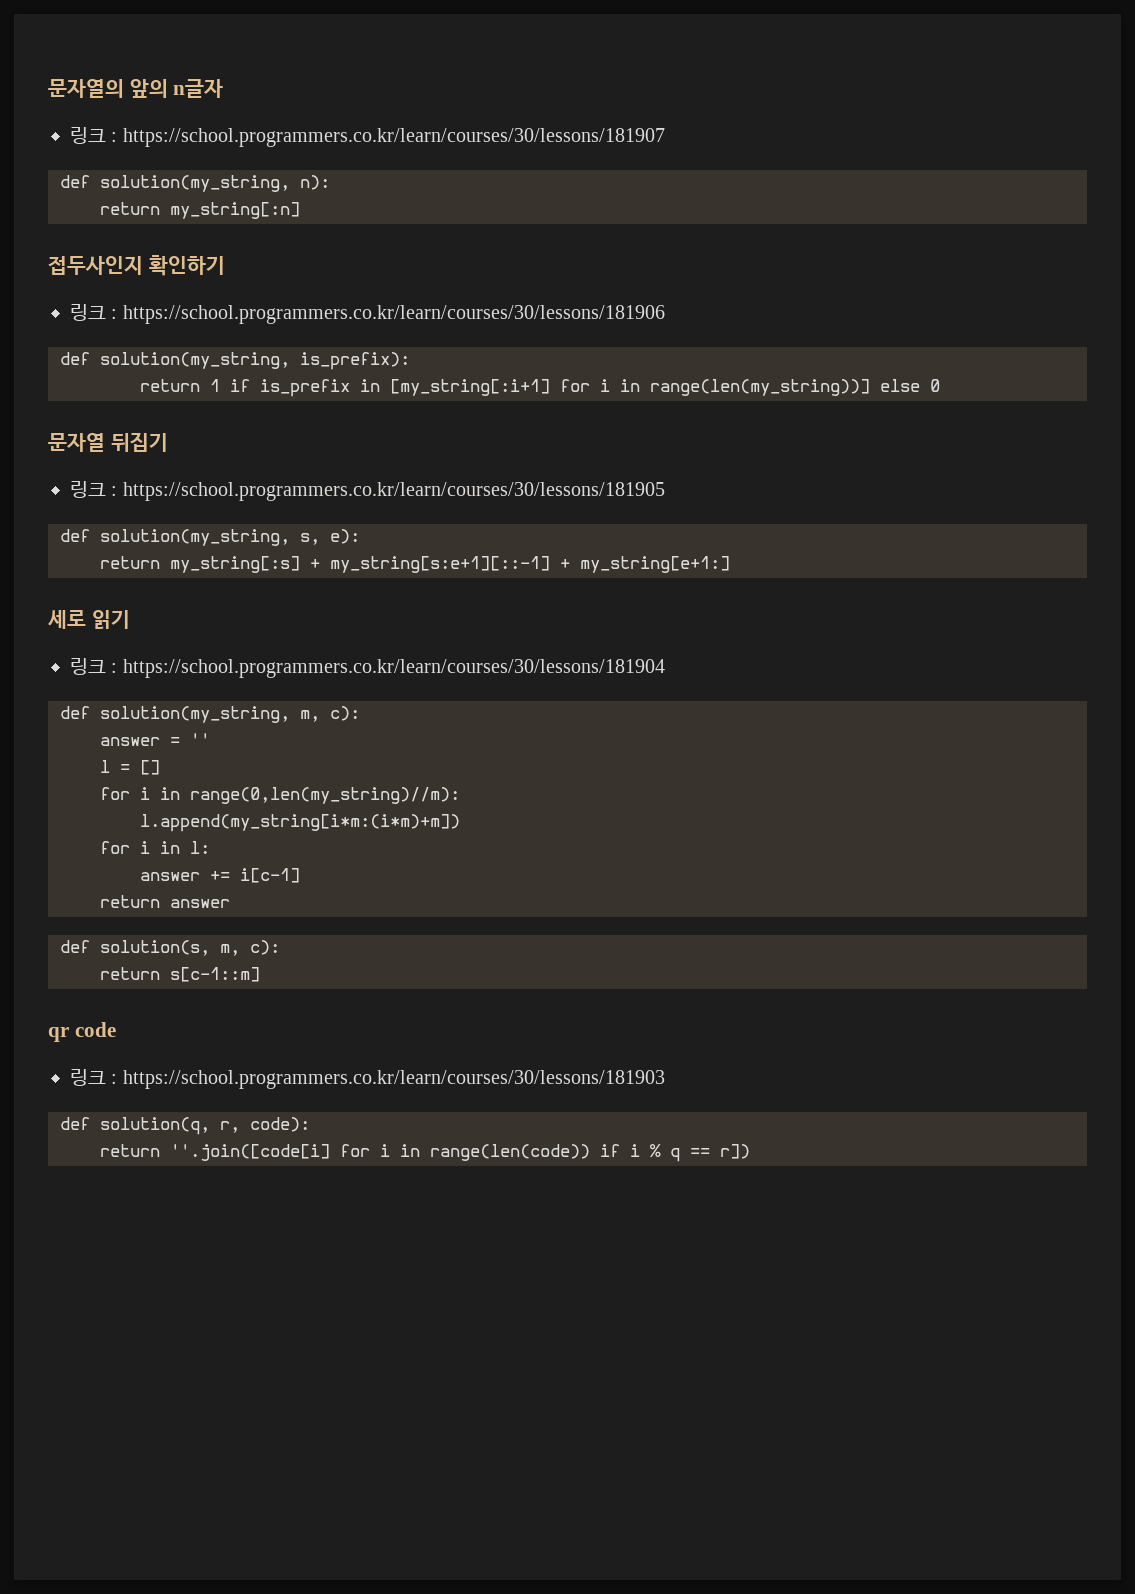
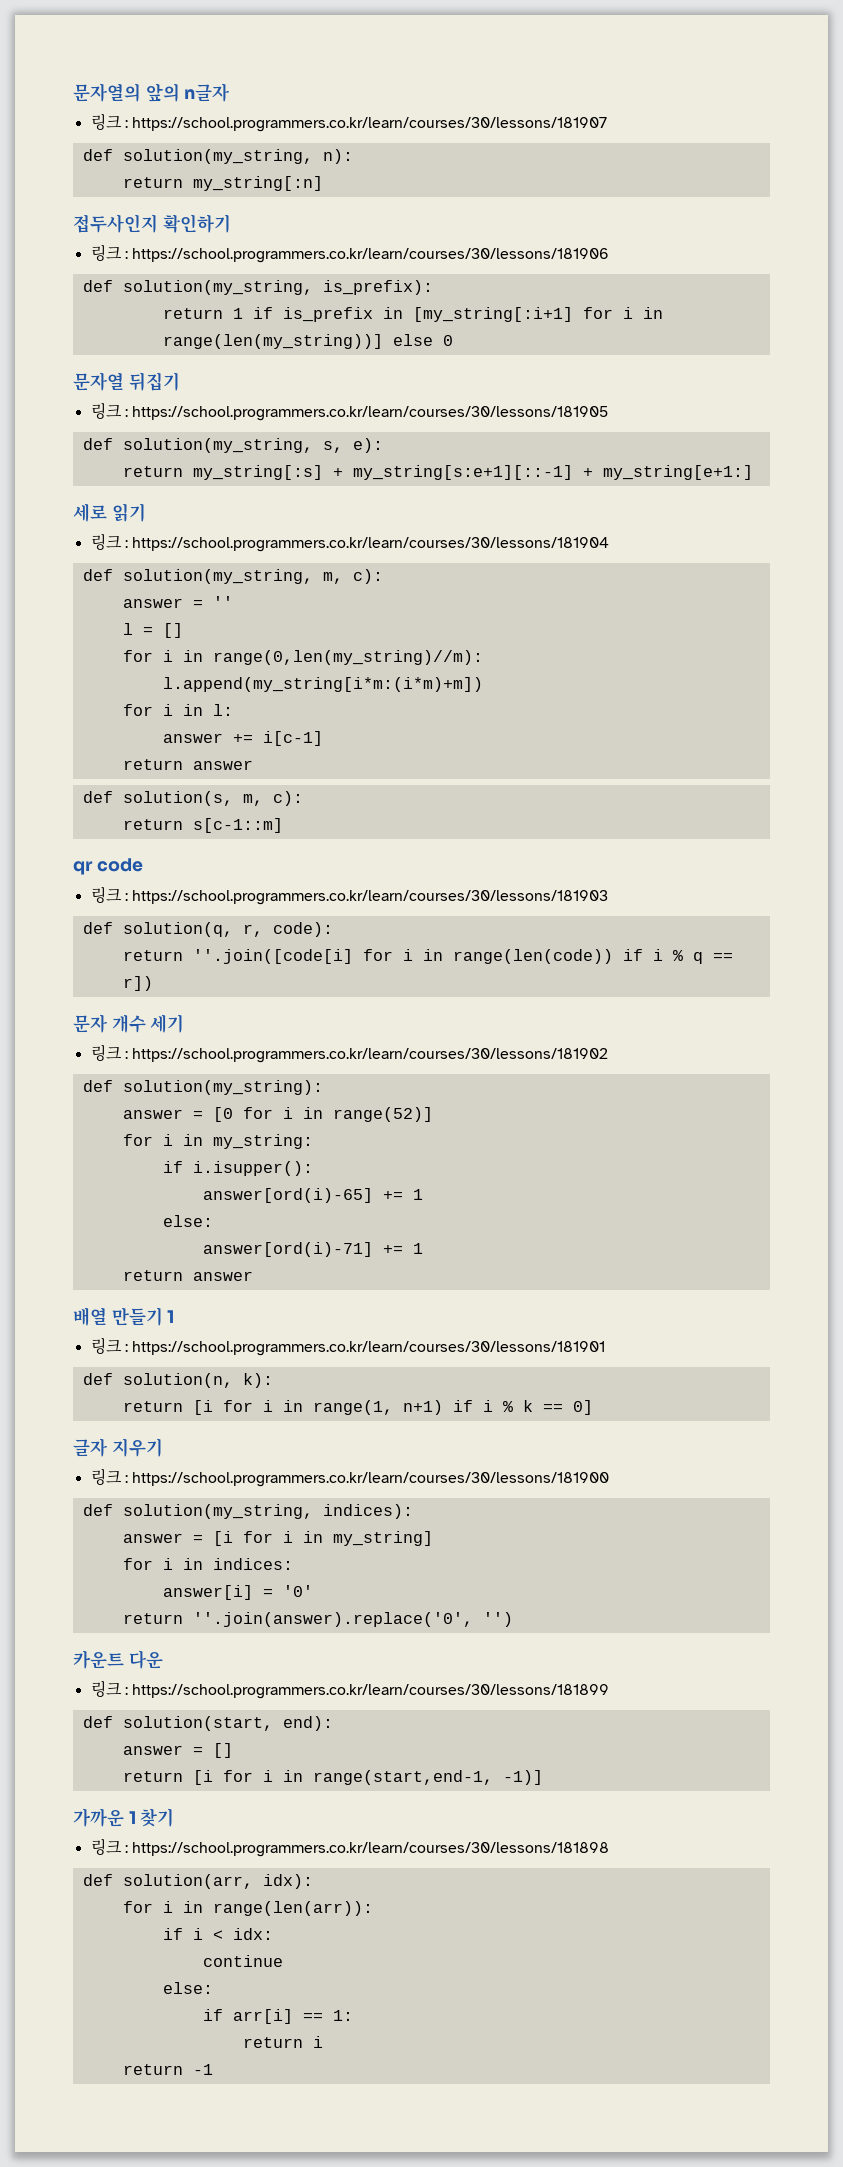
(750, 1151) none -> [73,1014,185,1033] [90,1044,609,1063] [82,1080,323,1095] [122,1107,433,1122] [122,1134,313,1149] [162,1161,313,1176] [202,1188,423,1203] [162,1215,213,1227] [202,1242,423,1257] [122,1270,253,1281] [73,1307,175,1326] [90,1337,606,1356] [82,1373,273,1388] [122,1400,593,1415] [73,1438,163,1457] [90,1468,610,1487] [82,1504,413,1519] [122,1531,433,1546] [122,1558,293,1570] [162,1585,313,1600] [122,1612,513,1627] [73,1650,163,1669] [90,1680,610,1699] [82,1716,333,1731] [122,1743,233,1758] [122,1770,543,1785] [73,1808,175,1827] [90,1838,610,1857] [82,1874,313,1889] [122,1901,373,1916] [162,1928,273,1940] [202,1955,283,1967] [162,1982,213,1994] [202,2009,353,2024] [242,2036,323,2048] [122,2064,213,2075] // 문자 개수 세기 // 링크 : https://school.programmers.co.kr/learn/courses/30/lessons/181902 // def solution(my_string): // answer = [0 for i in range(52)] // for i in my_string: // if i.isupper(): // answer[ord(i)-65] += 1 // else: // answer[ord(i)-71] += 1 // return answer // 배열 만들기 1 // 링크 : https://school.programmers.co.kr/learn/courses/30/lessons/181901 // def solution(n, k): // return [i for i in range(1, n+1) if i % k == 0] // 글자 지우기 // 링크 : https://school.programmers.co.kr/learn/courses/30/lessons/181900 // def solution(my_string, indices): // answer = [i for i in my_string] // for i in indices: // answer[i] = '0' // return ''.join(answer).replace('0', '') // 카운트 다운 // 링크 : https://school.programmers.co.kr/learn/courses/30/lessons/181899 // def solution(start, end): // answer = [] // return [i for i in range(start,end-1, -1)] // 가까운 1 찾기 // 링크 : https://school.programmers.co.kr/learn/courses/30/lessons/181898 // def solution(arr, idx): // for i in range(len(arr)): // if i < idx: // continue // else: // if arr[i] == 1: // return i // return -1

